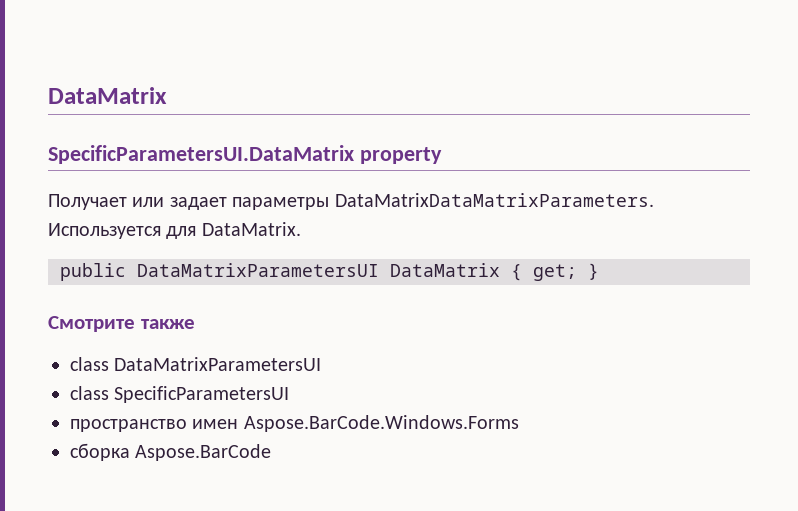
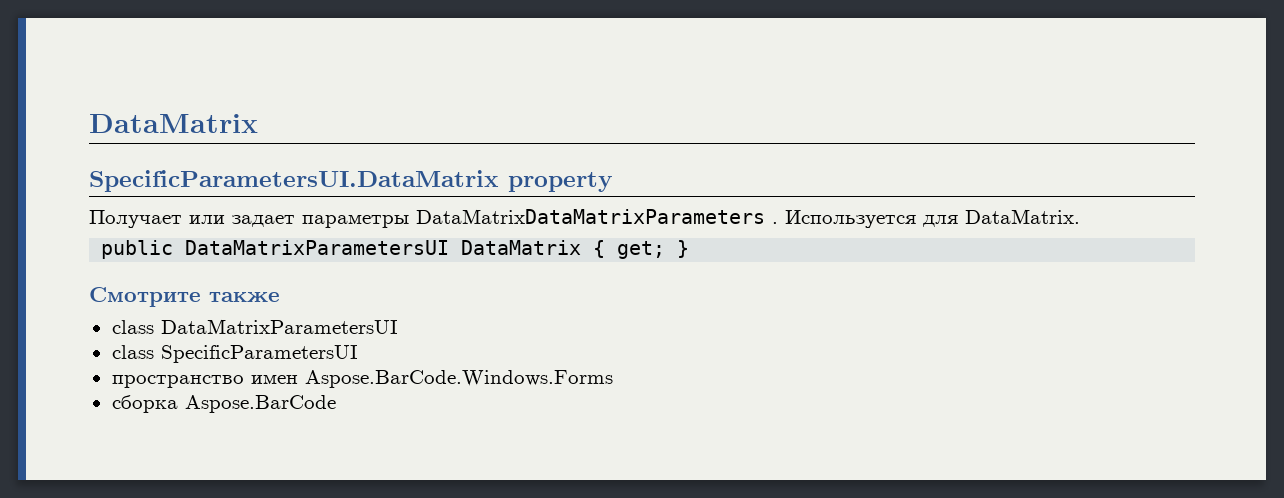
[334,193,654,207] DataMatrixDataMatrixParameters. -> [416,209,778,224] DataMatrixDataMatrixParameters .

